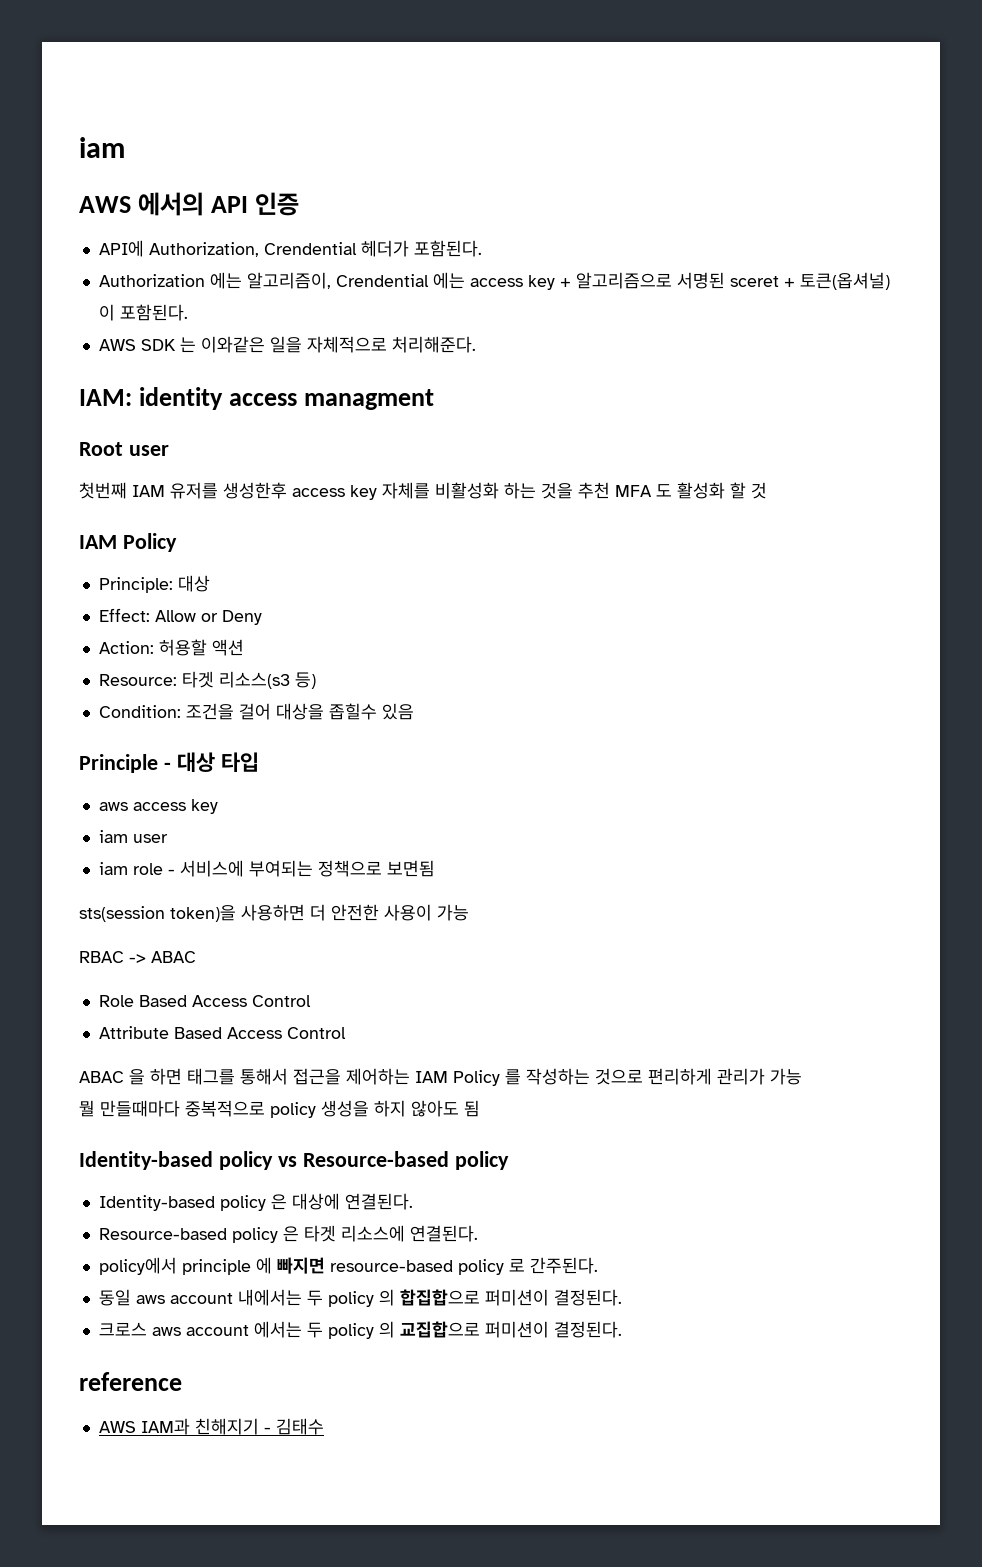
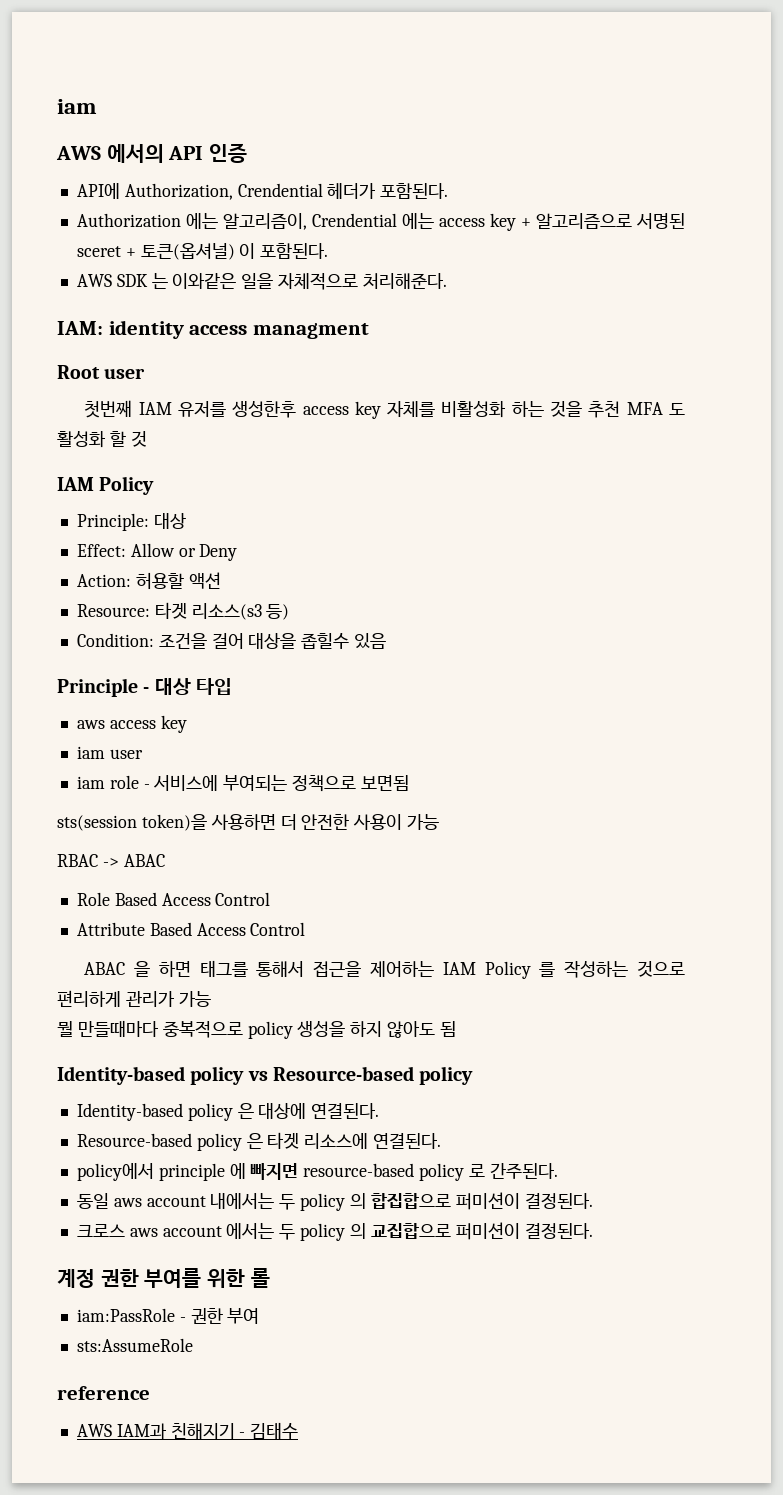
(622, 1329) none -> [57,1268,270,1288] [76,1308,260,1324] [76,1338,193,1352] // 계정 권한 부여를 위한 롤 // iam:PassRole - 권한 부여 // sts:AssumeRole

